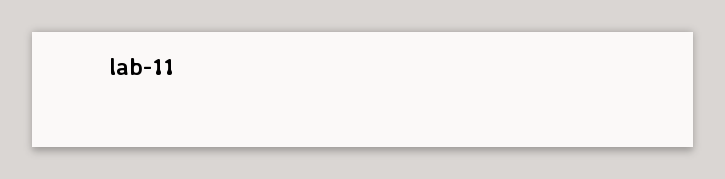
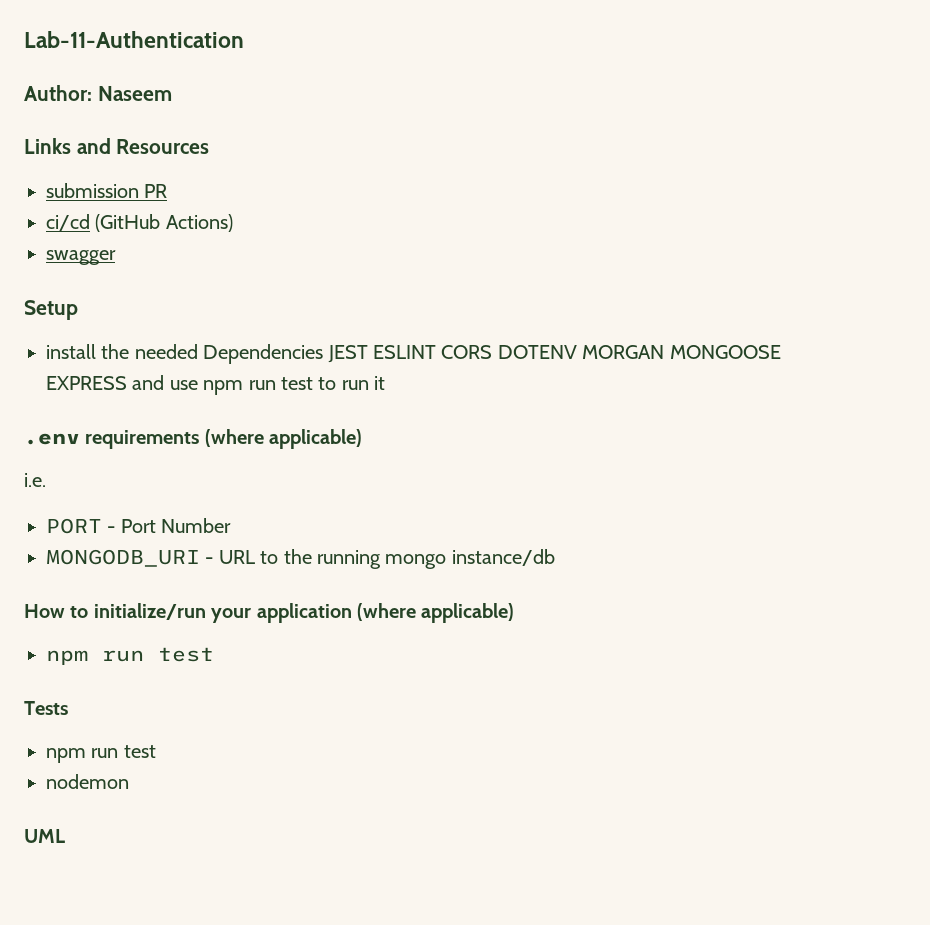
[109,58,174,75] lab-11 -> [24,31,244,48] [24,85,172,101] [24,138,210,154] [46,183,168,198] [46,214,233,232] [46,250,116,265] [24,300,78,320] [46,344,781,364] [46,375,386,395] [24,429,363,449] [24,473,46,487] [46,518,232,534] [46,549,555,569] [24,603,515,623] [46,647,214,665] [24,701,68,715] [46,745,156,763] [46,774,129,789] [24,829,65,843] Lab-11-Authentication // Author: Naseem // Links and Resources // submission PR // ci/cd (GitHub Actions) // swagger // Setup // install the needed Dependencies JEST ESLINT CORS DOTENV MORGAN MONGOOSE EXPRESS and use npm run test to run it // .env requirements (where applicable) // i.e. // PORT - Port Number // MONGODB_URI - URL to the running mongo instance/db // How to initialize/run your application (where applicable) // npm run test // Tests // npm run test // nodemon // UML

